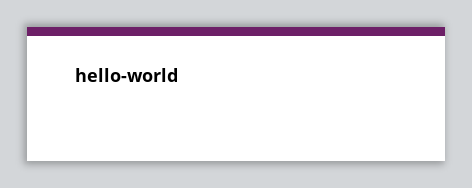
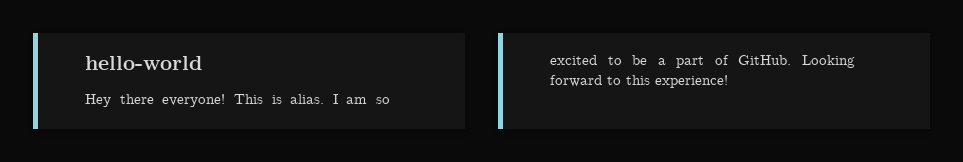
(178, 75) none -> [85,94,390,107] [550,55,855,68] [550,75,728,88] // Hey there everyone! This is alias. I am so excited to be a part of GitHub. Looking forward to this experience!

